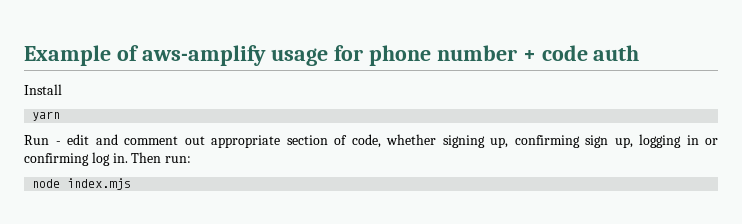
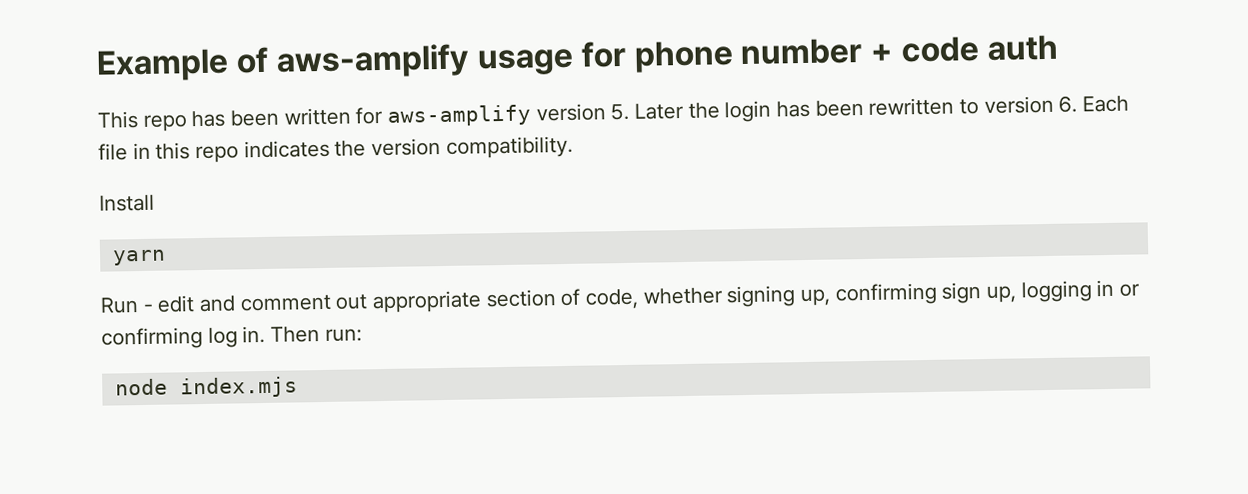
(640, 53) none -> [97,95,1130,132] [98,135,573,164] // This repo has been written for aws-amplify version 5. Later the login has been rewritten to version 6. Each file in this repo indicates the version compatibility.

